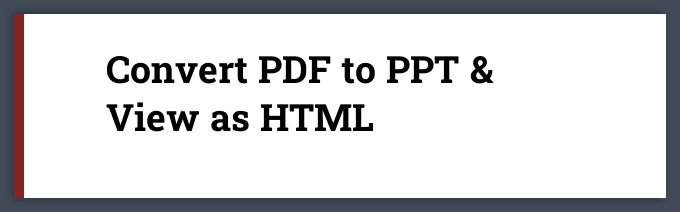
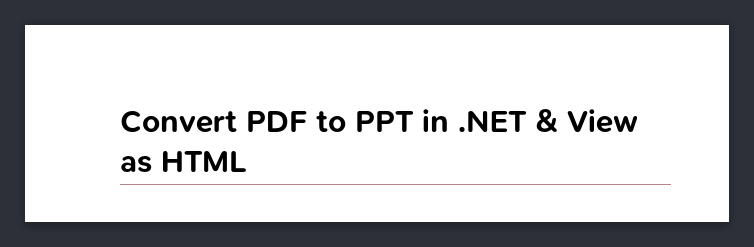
(460, 69) none -> [422,109,527,132] in .NET

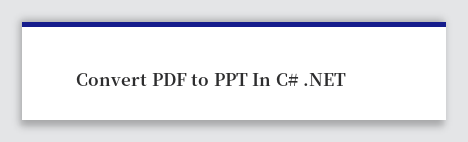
[422,109,638,133] [120,151,246,173] in .NET & View as HTML -> [252,73,346,86] In C# .NET

